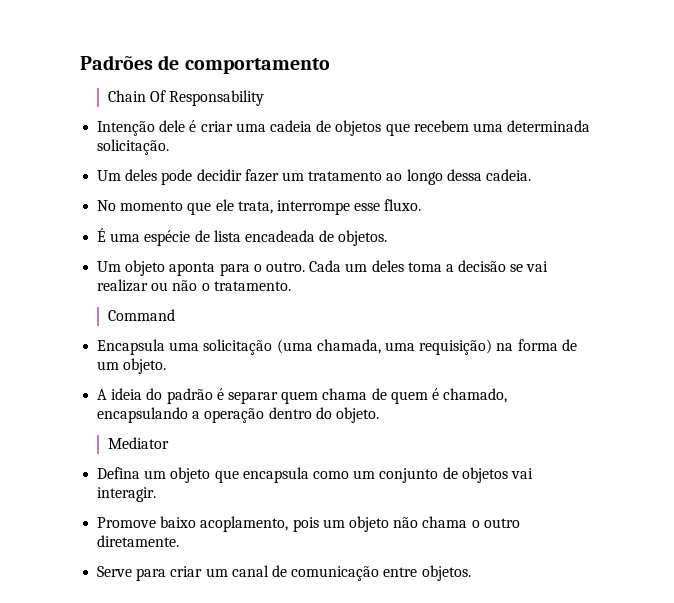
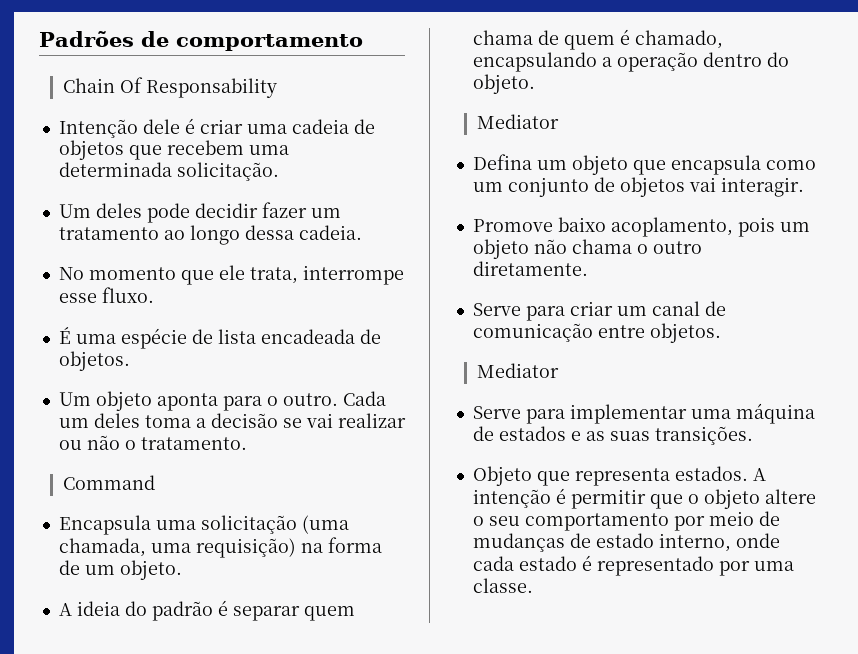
(471, 573) none -> [476,363,559,378] [472,403,815,424] [472,426,753,445] [472,466,766,486] [472,488,816,509] [472,511,780,531] [472,533,780,552] [472,555,794,576] [472,578,533,593] // Mediator // Serve para implementar uma máquina de estados e as suas transições. // Objeto que representa estados. A intenção é permitir que o objeto altere o seu comportamento por meio de mudanças de estado interno, onde cada estado é representado por uma classe.

